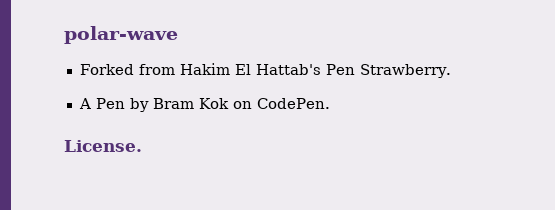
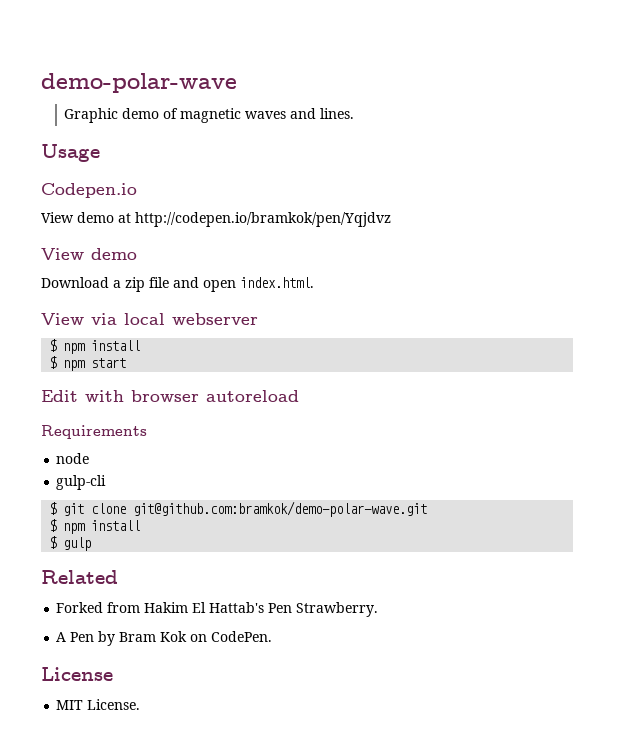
[64,26,178,44] polar-wave -> [41,73,237,93] [64,108,355,123] [41,144,100,162] [41,183,137,198] [41,212,391,227] [41,248,137,260] [41,277,314,292] [41,313,258,325] [49,339,141,354] [49,356,127,371] [41,390,299,402] [41,425,147,439] [56,453,90,464] [56,475,107,490] [49,501,428,517] [49,519,141,534] [49,536,92,551] [41,570,118,584] demo-polar-wave // Graphic demo of magnetic waves and lines. // Usage // Codepen.io // View demo at http://codepen.io/bramkok/pen/Yqjdvz // View demo // Download a zip file and open index.html. // View via local webserver // $ npm install // $ npm start // Edit with browser autoreload // Requirements // node // gulp-cli // $ git clone git@github.com:bramkok/demo-polar-wave.git // $ npm install // $ gulp // Related
(330, 103) none -> [41,667,113,681] [56,700,84,710] License // MIT

